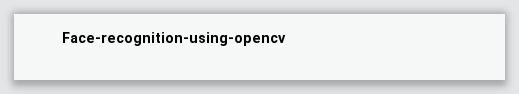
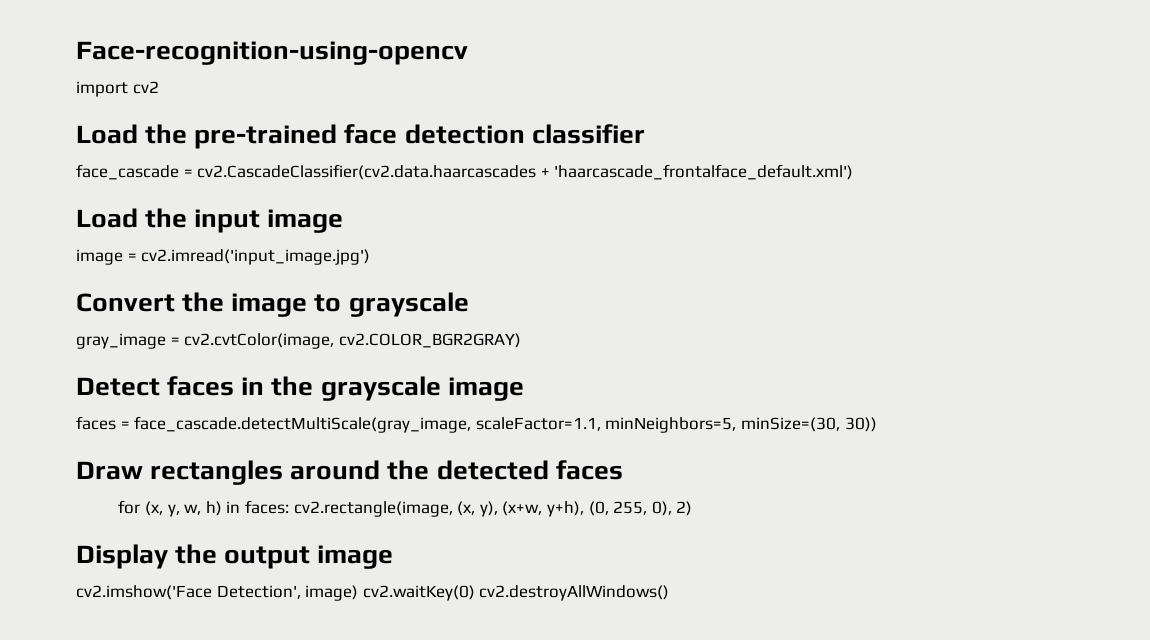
(286, 39) none -> [76,81,159,97] [76,124,645,149] [76,164,854,180] [76,208,344,233] [76,249,371,265] [76,292,469,317] [76,333,521,349] [76,376,524,401] [76,416,877,433] [76,460,623,485] [118,500,693,517] [76,544,394,569] [76,585,670,601] // import cv2 // Load the pre-trained face detection classifier // face_cascade = cv2.CascadeClassifier(cv2.data.haarcascades + 'haarcascade_frontalface_default.xml') // Load the input image // image = cv2.imread('input_image.jpg') // Convert the image to grayscale // gray_image = cv2.cvtColor(image, cv2.COLOR_BGR2GRAY) // Detect faces in the grayscale image // faces = face_cascade.detectMultiScale(gray_image, scaleFactor=1.1, minNeighbors=5, minSize=(30, 30)) // Draw rectangles around the detected faces // for (x, y, w, h) in faces: cv2.rectangle(image, (x, y), (x+w, y+h), (0, 255, 0), 2) // Display the output image // cv2.imshow('Face Detection', image) cv2.waitKey(0) cv2.destroyAllWindows()

